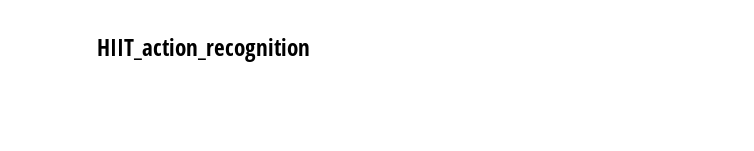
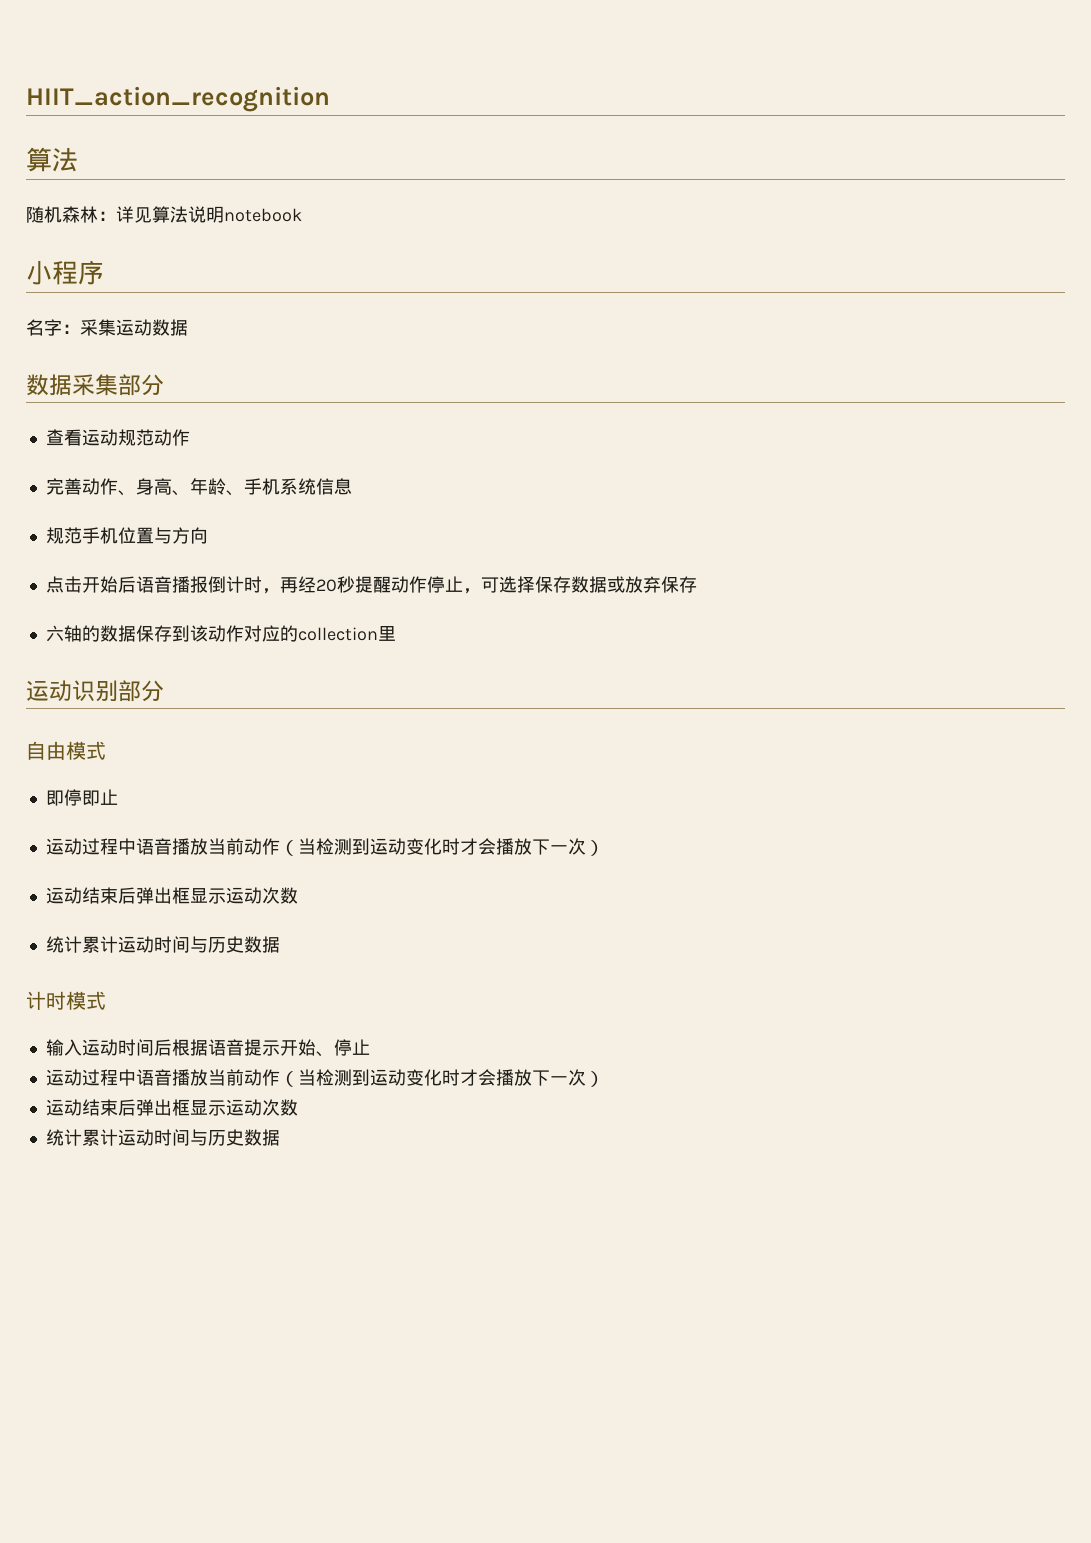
(310, 50) none -> [26,147,78,172] [26,206,302,223] [26,260,104,285] [26,319,188,336] [26,374,164,396] [45,429,190,446] [45,478,352,496] [45,527,208,544] [45,576,697,594] [45,625,396,642] [26,680,164,702] [26,741,106,760] [45,789,118,806] [45,838,604,856] [45,887,298,904] [45,936,280,953] [26,991,106,1010] [45,1039,370,1057] [45,1069,604,1087] [45,1099,298,1116] [45,1129,280,1146] // 算法 // 随机森林：详见算法说明notebook // 小程序 // 名字：采集运动数据 // 数据采集部分 // 查看运动规范动作 // 完善动作、身高、年龄、手机系统信息 // 规范手机位置与方向 // 点击开始后语音播报倒计时，再经20秒提醒动作停止，可选择保存数据或放弃保存 // 六轴的数据保存到该动作对应的collection里 // 运动识别部分 // 自由模式 // 即停即止 // 运动过程中语音播放当前动作（当检测到运动变化时才会播放下一次） // 运动结束后弹出框显示运动次数 // 统计累计运动时间与历史数据 // 计时模式 // 输入运动时间后根据语音提示开始、停止 // 运动过程中语音播放当前动作（当检测到运动变化时才会播放下一次） // 运动结束后弹出框显示运动次数 // 统计累计运动时间与历史数据

